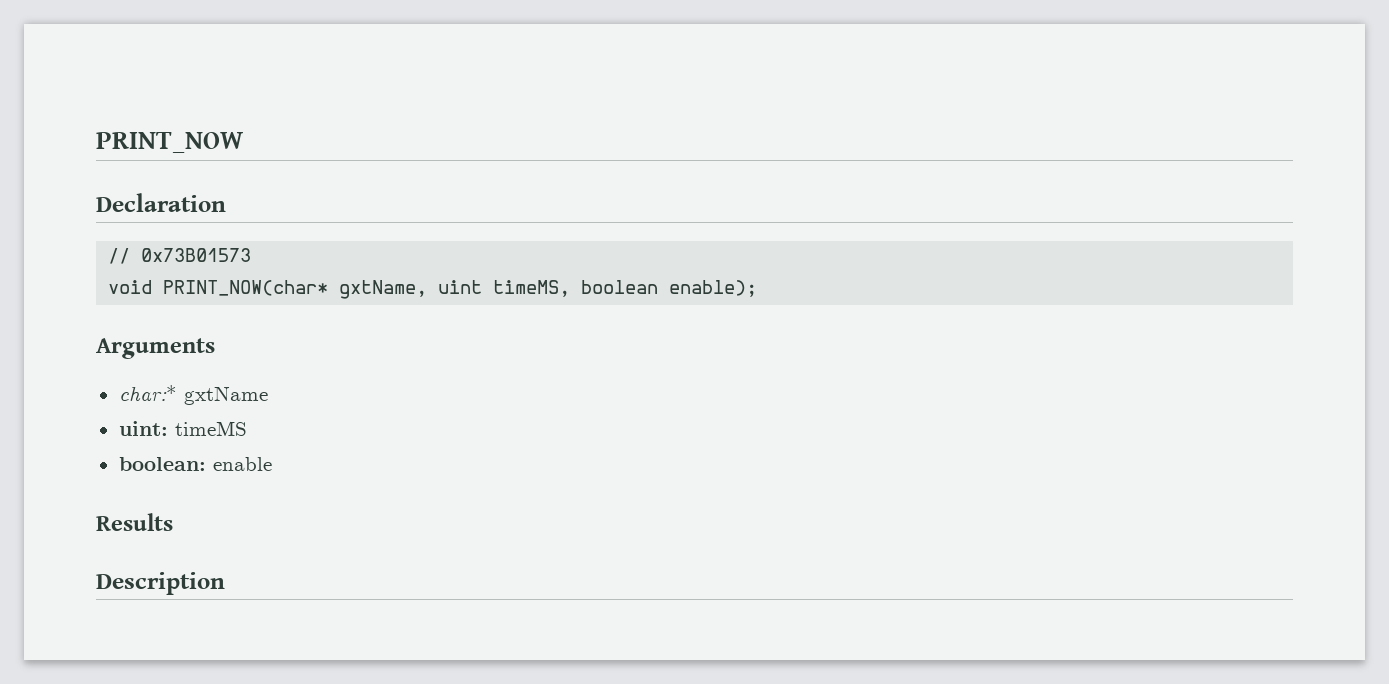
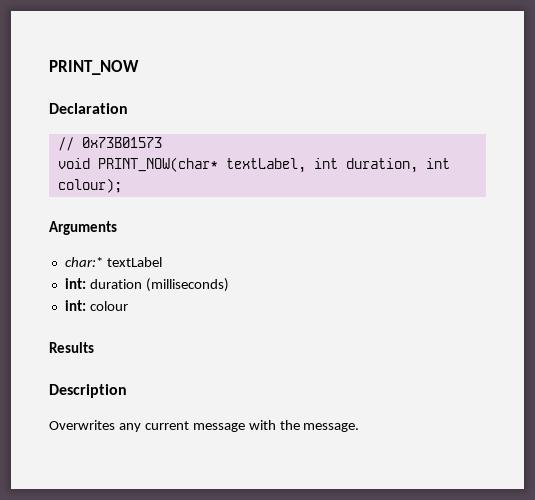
[339,280,758,299] [96,338,215,359] [118,385,268,405] [118,421,247,436] [118,457,272,471] [96,513,173,531] [96,572,225,595] gxtName, uint timeMS, boolean enable); // Arguments // char:* gxtName // uint: timeMS // boolean: enable // Results // Description -> [225,158,450,173] [57,178,122,193] [49,221,117,235] [64,257,162,267] [64,278,229,292] [64,300,128,311] [49,342,94,353] [49,384,127,398] [49,420,360,432] textLabel, int duration, int colour); // Arguments // char:* textLabel // int: duration (milliseconds) // int: colour // Results // Description // Overwrites any current message with the message.

